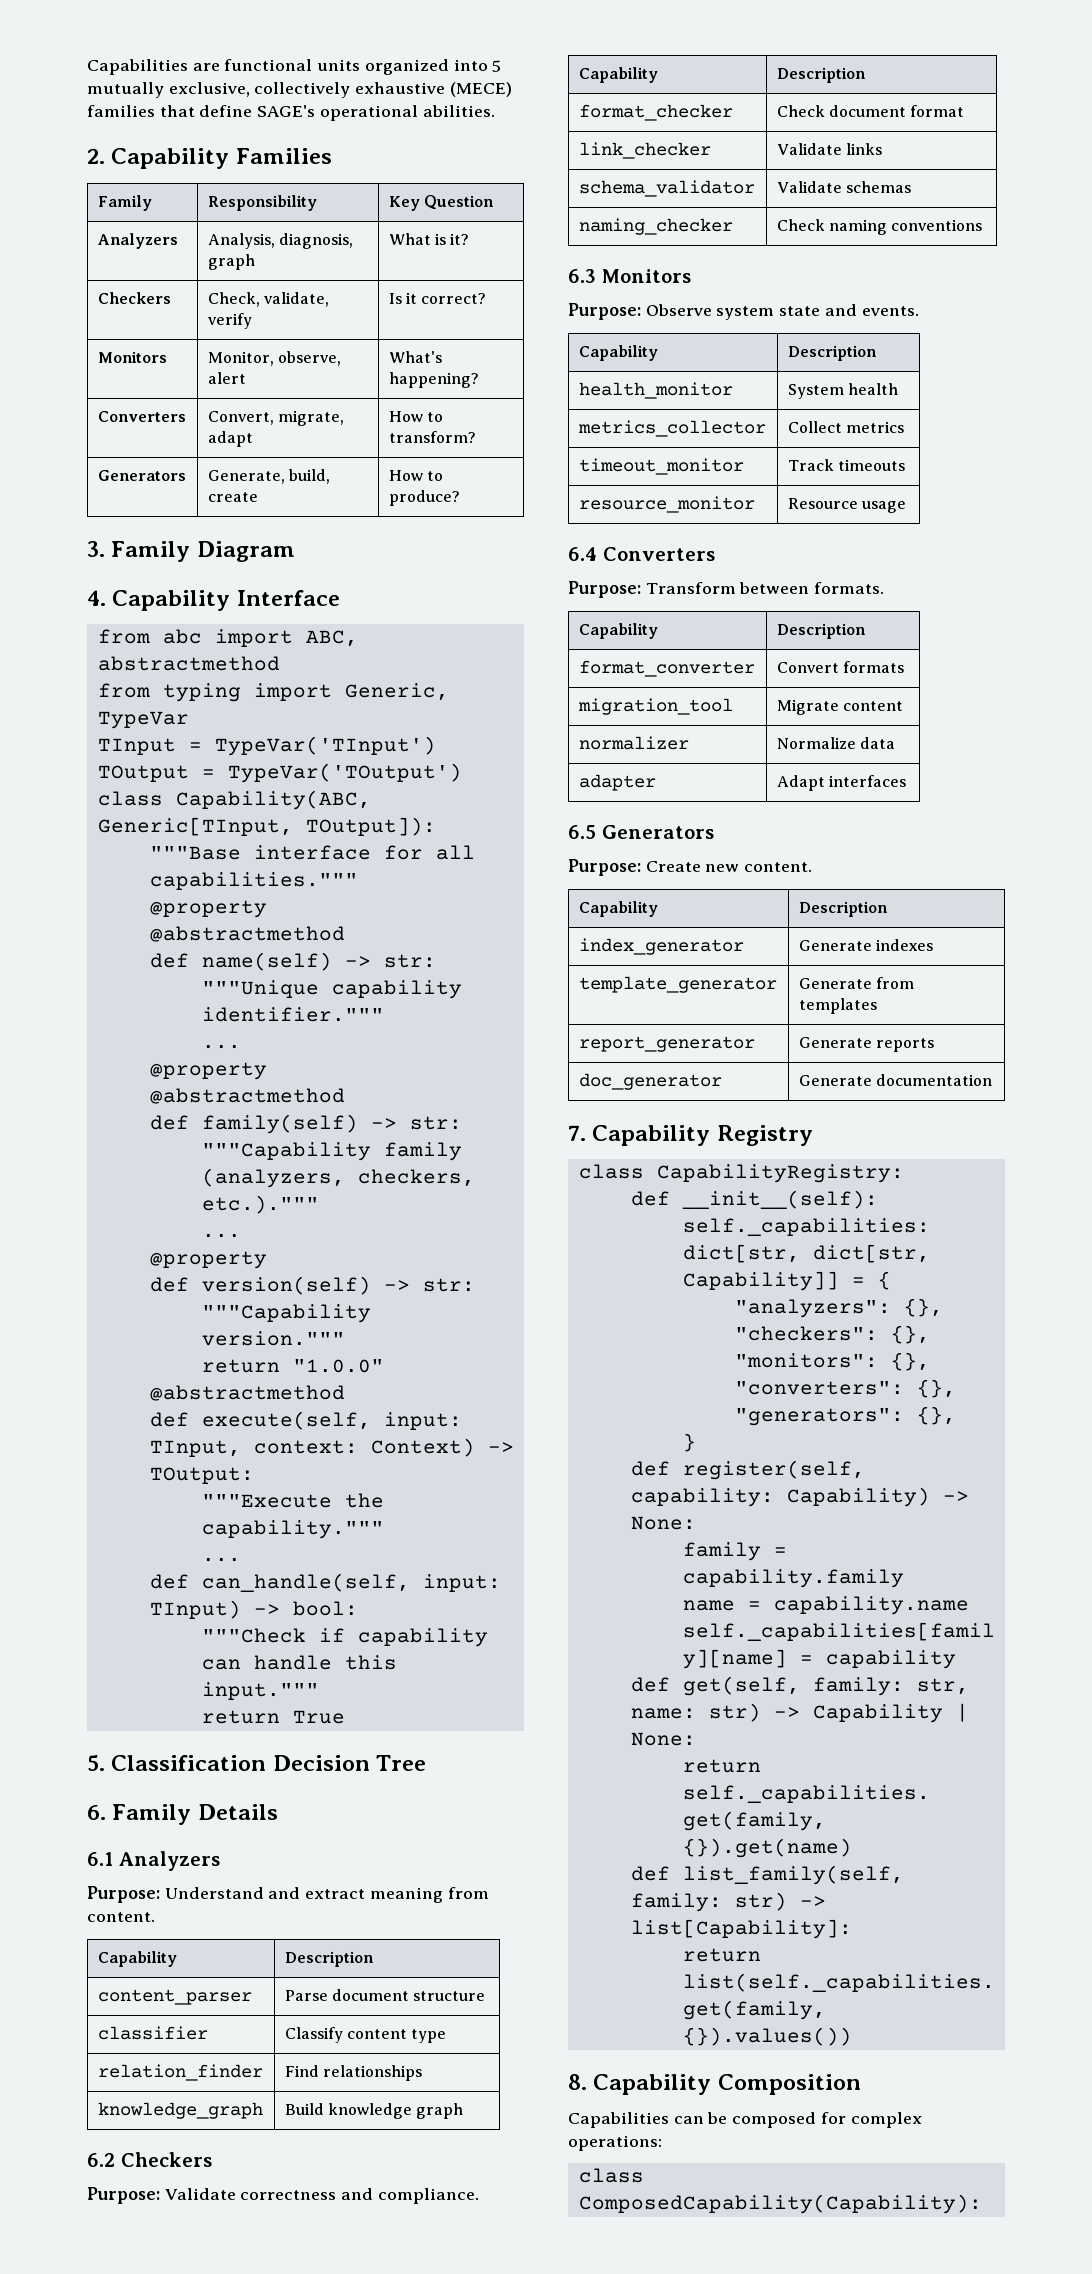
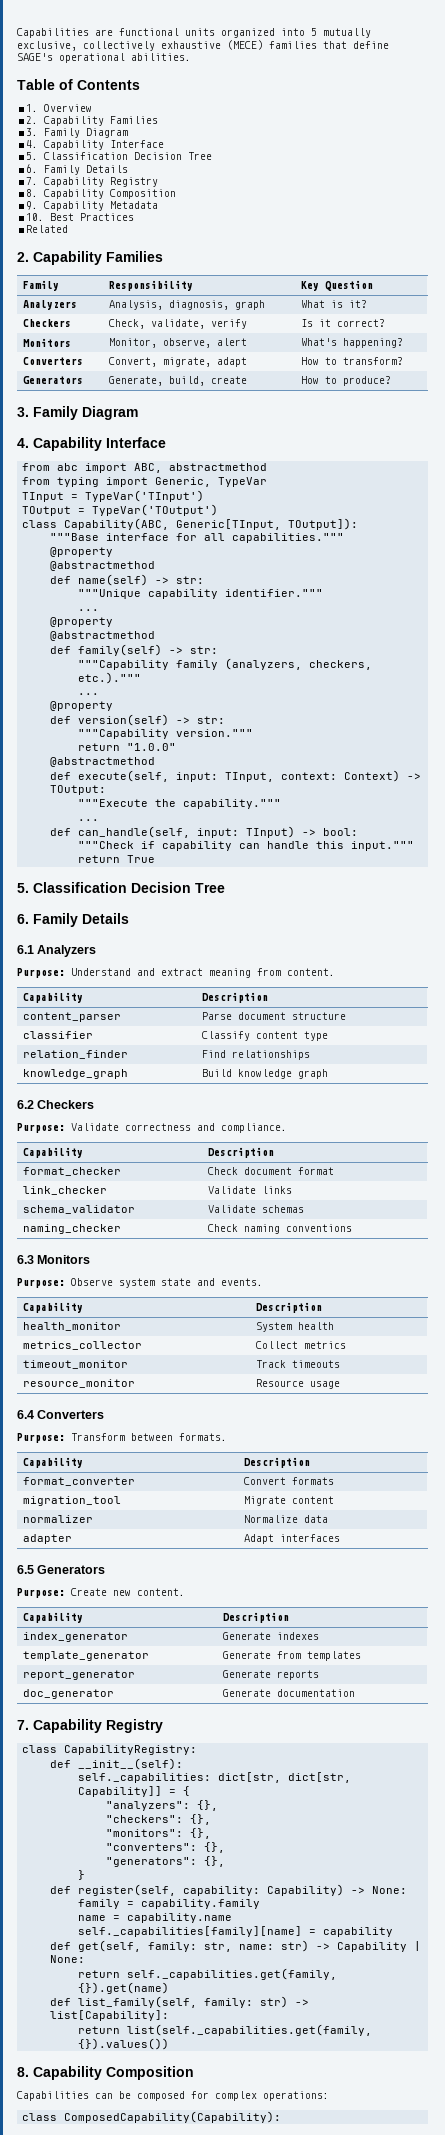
(495, 111) none -> [17,79,140,90] [26,104,93,112] [26,116,159,126] [26,128,129,138] [26,140,165,150] [26,152,213,160] [26,164,129,175] [26,177,159,187] [26,189,177,199] [26,201,159,211] [26,213,135,221] [26,225,69,233] // Table of Contents // 1. Overview // 2. Capability Families // 3. Family Diagram // 4. Capability Interface // 5. Classification Decision Tree // 6. Family Details // 7. Capability Registry // 8. Capability Composition // 9. Capability Metadata // 10. Best Practices // Related

